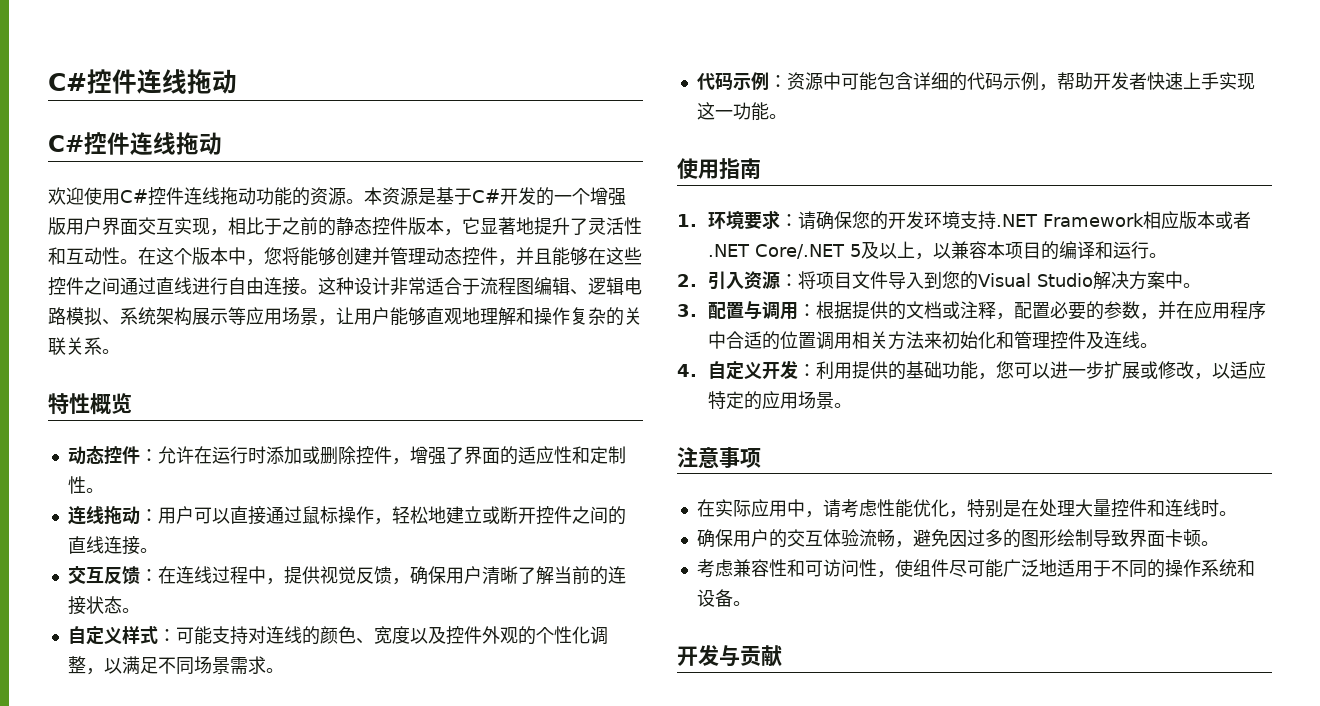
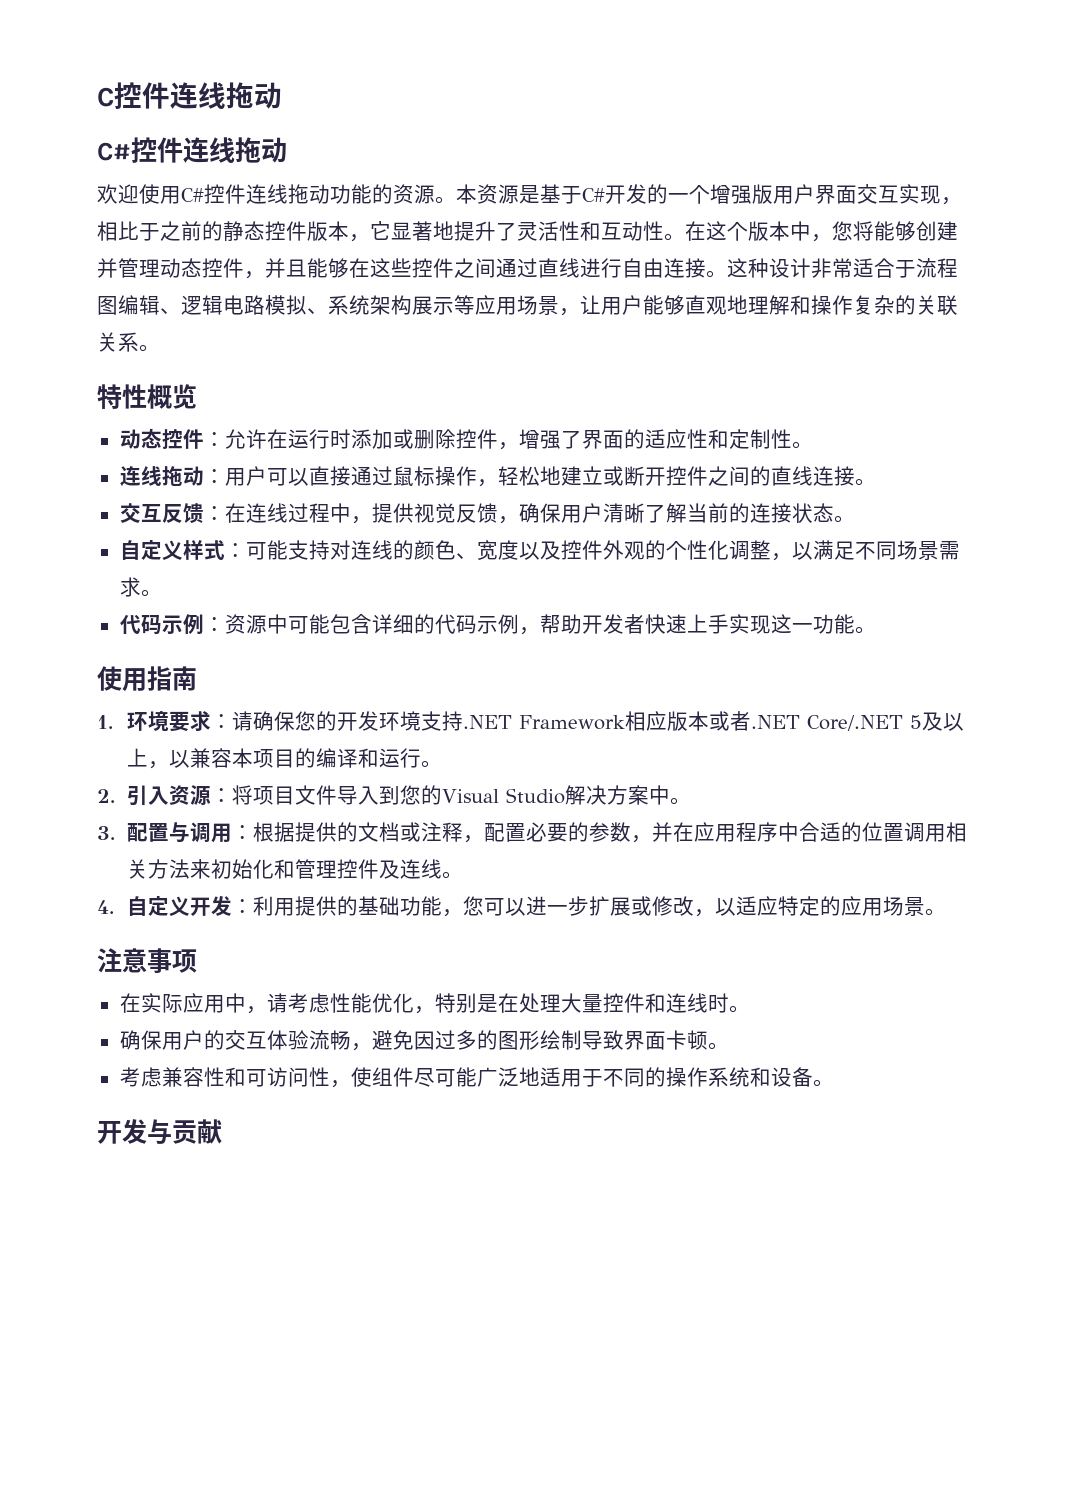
[48,73,87,91] C# -> [97,87,114,107] C

